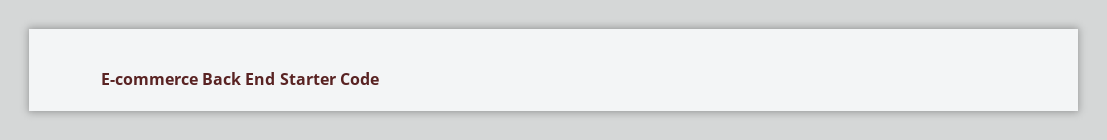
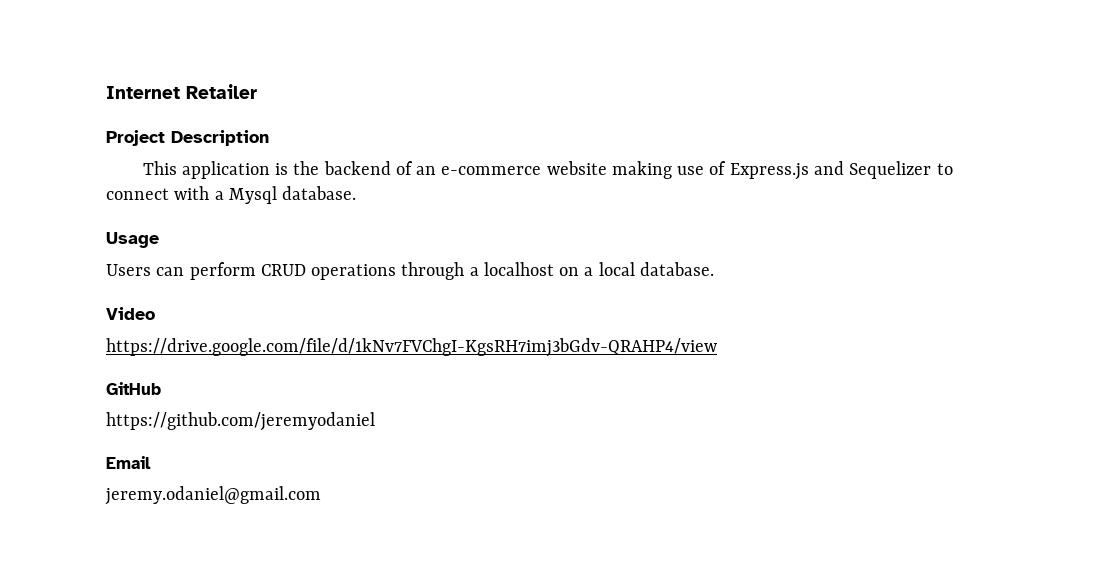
[101,72,379,85] E-commerce Back End Starter Code -> [106,84,257,99] [106,130,269,146] [142,161,953,180] [106,186,357,204] [106,232,159,248] [106,262,714,280] [106,307,155,320] [106,338,717,357] [106,382,161,395] [106,412,375,431] [106,456,151,469] [105,486,321,505] Internet Retailer // Project Description // This application is the backend of an e-commerce website making use of Express.js and Sequelizer to connect with a Mysql database. // Usage // Users can perform CRUD operations through a localhost on a local database. // Video // https://drive.google.com/file/d/1kNv7FVChgI-KgsRH7imj3bGdv-QRAHP4/view // GitHub // https://github.com/jeremyodaniel // Email // jeremy.odaniel@gmail.com

